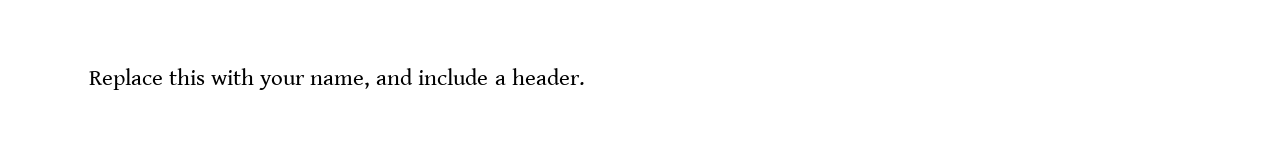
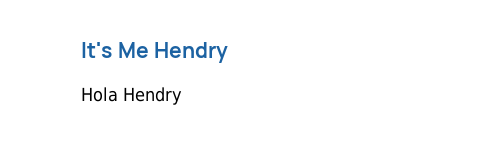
[89,68,585,90] Replace this with your name, and include a header. -> [81,42,229,63] [81,87,182,105] It's Me Hendry // Hola Hendry

